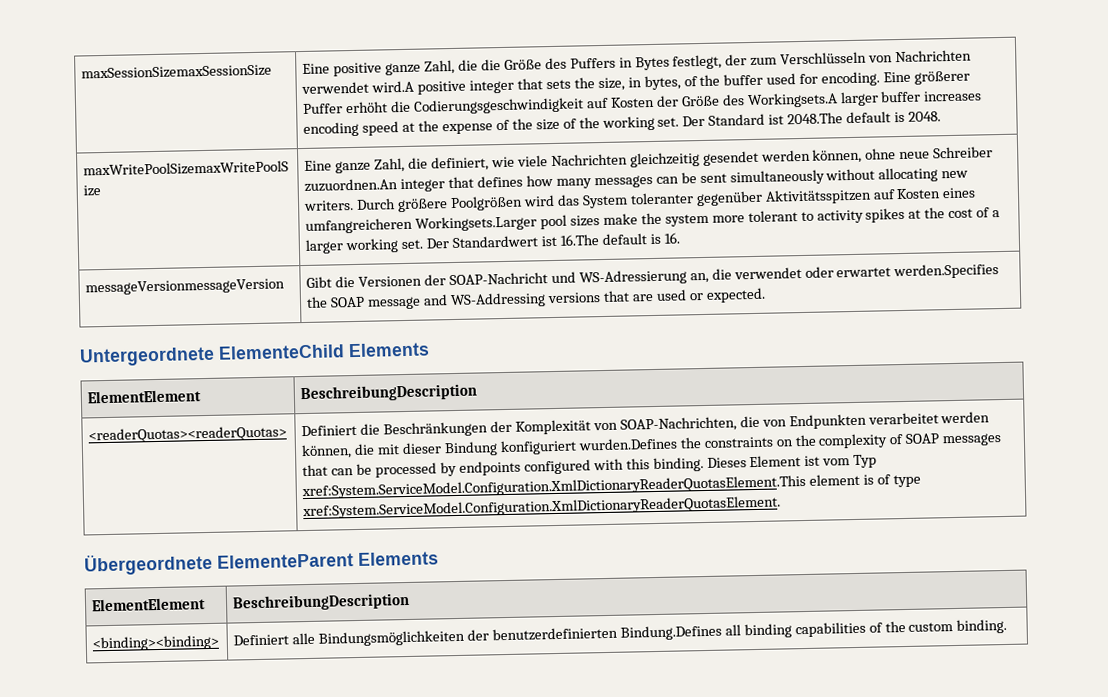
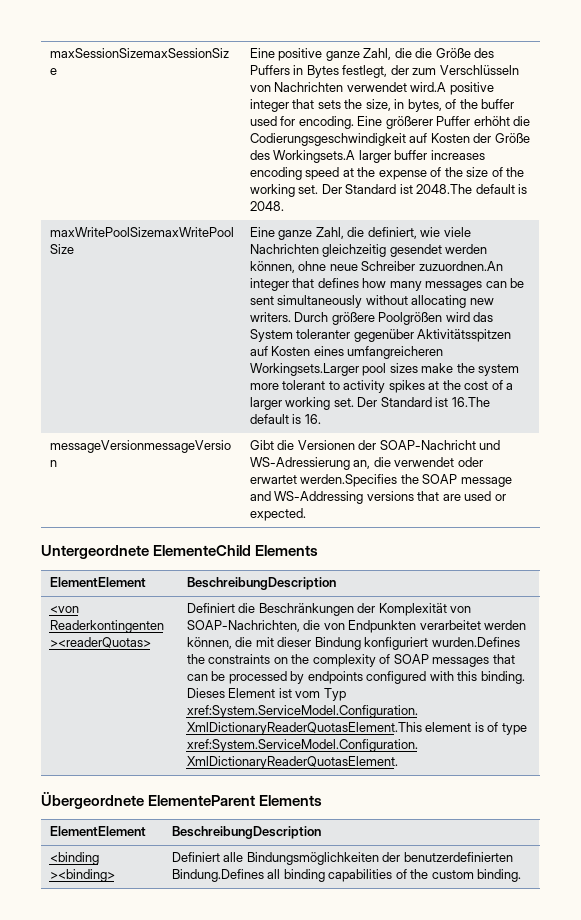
[452,235,539,249] Standardwert -> [380,397,432,407] Standard
[88,425,288,444] <readerQuotas><readerQuotas> -> [49,606,79,613] [49,620,164,633] [49,637,151,648] <von Readerkontingenten ><readerQuotas>
[92,634,220,652] <binding><binding> -> [49,852,99,865] [49,869,115,882] <binding ><binding>

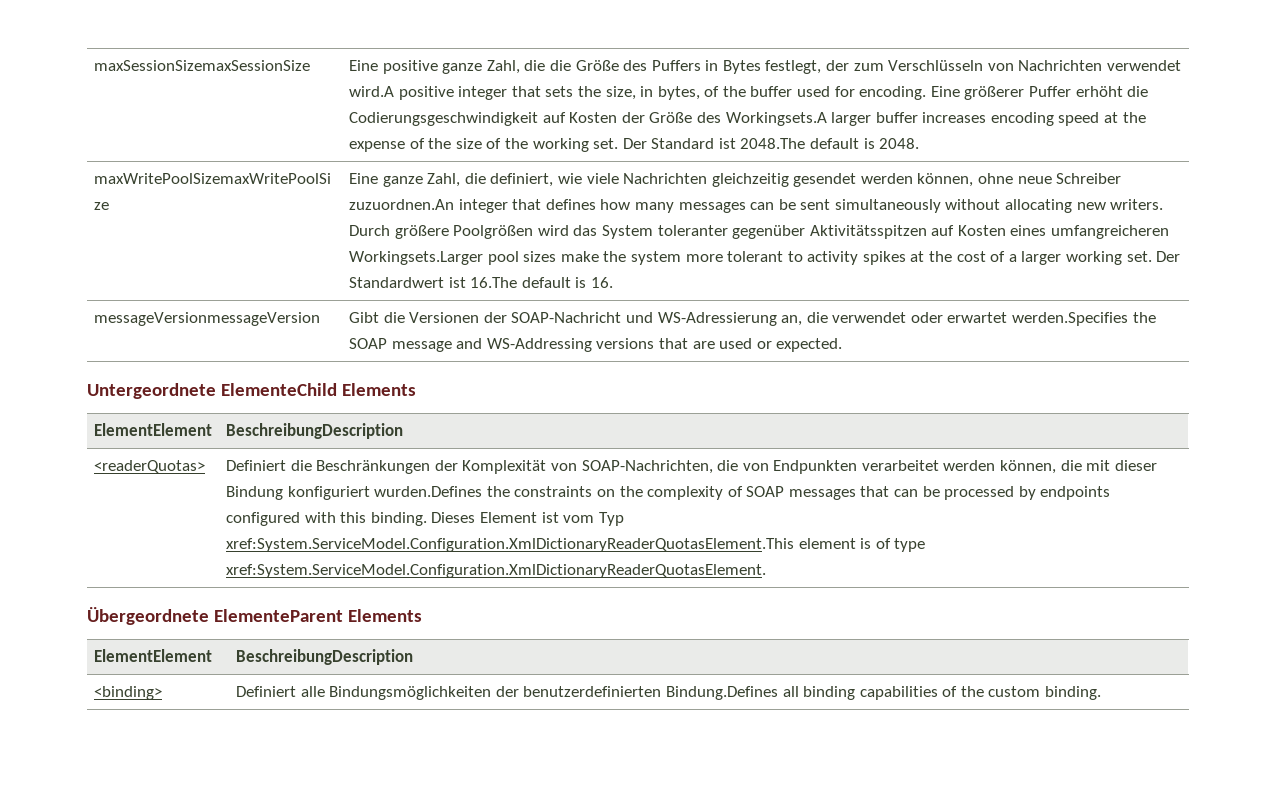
[380,397,432,407] Standard -> [348,277,444,288] Standardwert
[49,606,79,613] [49,620,164,633] [49,637,151,648] <von Readerkontingenten ><readerQuotas> -> [93,460,205,473] <readerQuotas>
[49,852,99,865] [49,869,115,882] <binding ><binding> -> [93,686,162,700] <binding>

